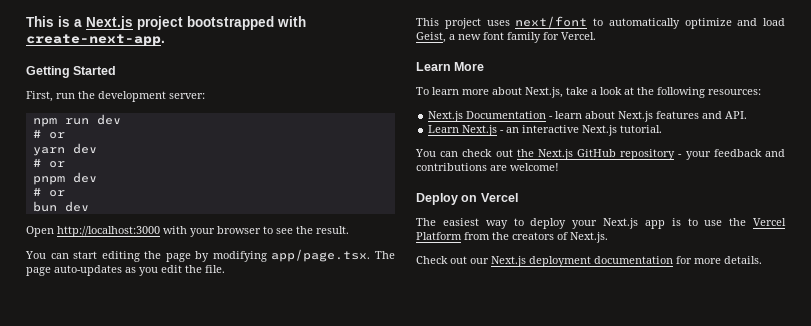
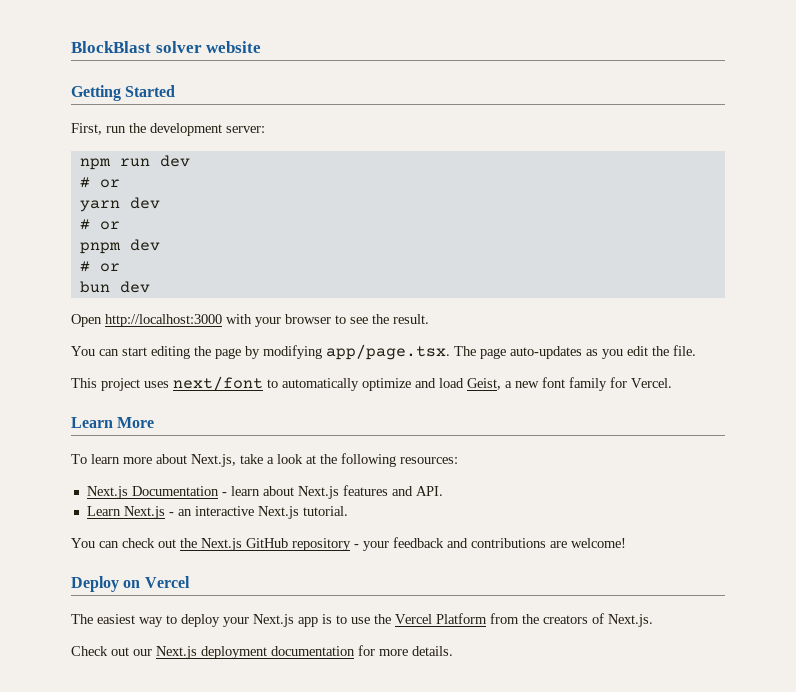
[26,16,306,30] [26,34,165,46] This is a Next.js project bootstrapped with create-next-app. -> [71,41,262,53] BlockBlast solver website

